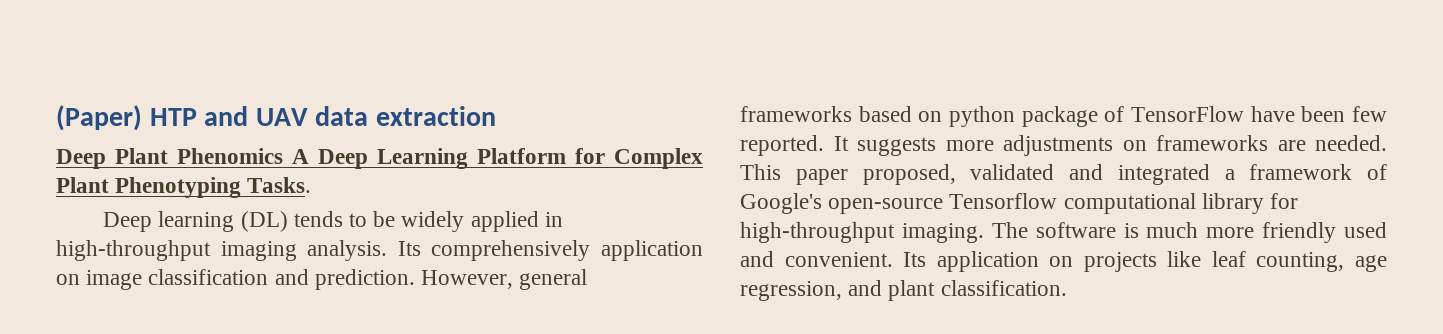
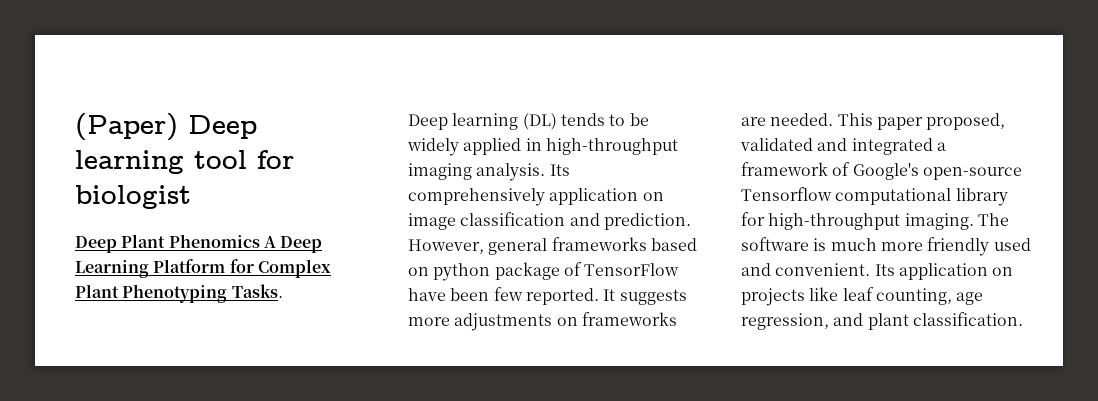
[149,106,496,126] HTP and UAV data extraction -> [188,115,257,139] [75,150,294,174] [75,185,191,209] Deep learning tool for biologist

